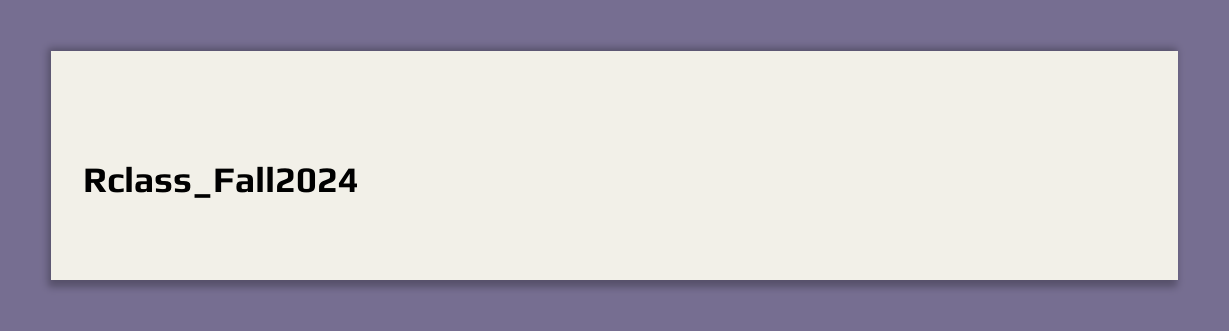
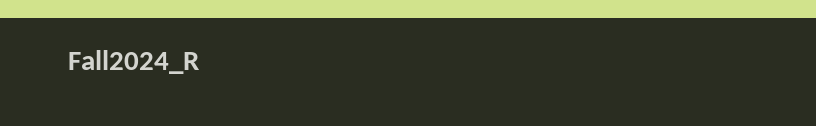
[83,166,359,198] Rclass_Fall2024 -> [68,50,200,74] Fall2024_R

